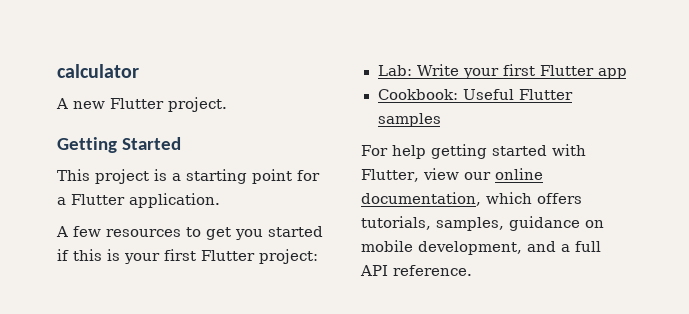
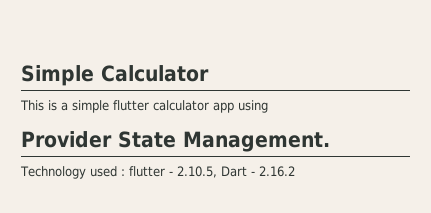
[57,64,139,78] [56,97,227,112] [57,137,181,153] calculator // A new Flutter project. // Getting Started -> [21,65,209,86] Simple Calculator
[95,169,149,184] project -> (44, 105) none
[186,169,320,184] [57,193,220,208] [56,226,323,240] [57,249,318,264] [377,64,627,79] [377,89,573,100] [377,113,441,127] [361,144,586,159] [361,168,543,182] [361,192,582,206] [361,216,604,231] [361,240,601,255] [360,265,472,276] starting point for a Flutter application. // A few resources to get you started if this is your first Flutter project: // Lab: Write your first Flutter app // Cookbook: Useful Flutter samples // For help getting started with Flutter, view our online documentation, which offers tutorials, samples, guidance on mobile development, and a full API reference. -> [72,100,268,113] [21,131,330,152] [20,166,295,179] simple flutter calculator app using // Provider State Management. // Technology used : flutter - 2.10.5, Dart - 2.16.2

